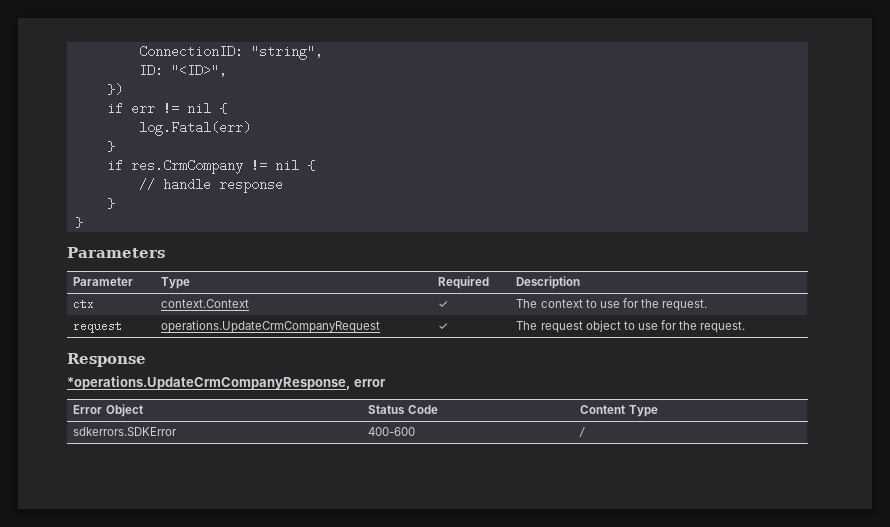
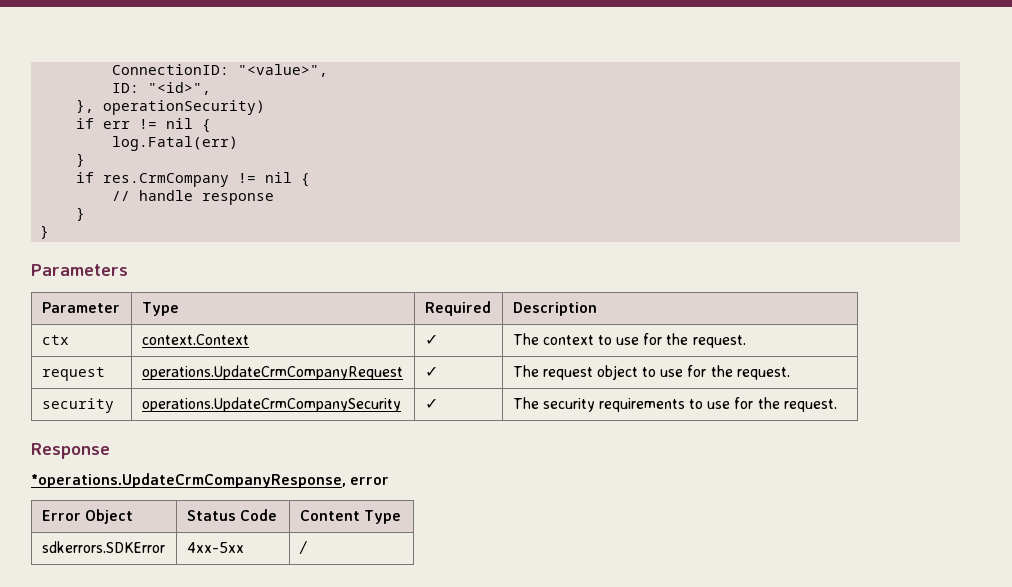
[250,45,323,60] "string", -> [238,64,329,77] "<value>",
[170,64,227,77] [106,83,123,96] "<ID>", // }) -> [148,82,212,95] [76,99,266,115] "<id>", // }, operationSecurity)
(746, 327) none -> [41,398,114,413] [141,397,401,412] [424,398,438,409] [512,397,837,412] // security | operations.UpdateCrmCompanySecurity | ✓ | The security requirements to use for the request.
[368,427,416,436] 400-600 -> [186,542,244,553] 4xx-5xx

